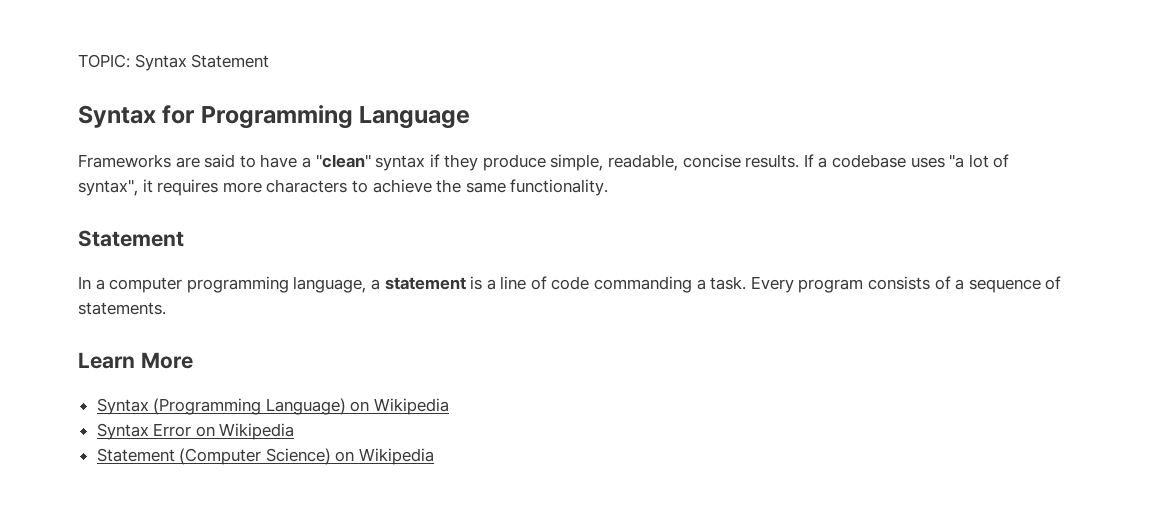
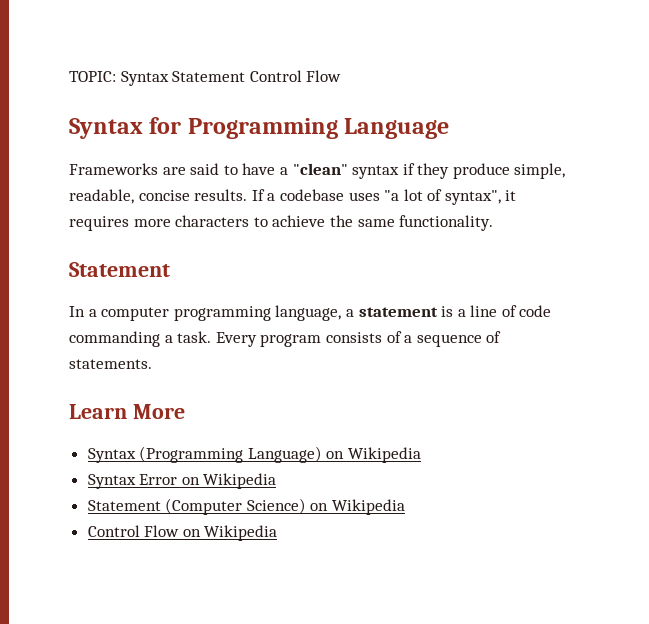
(270, 61) none -> [249,70,342,82] Control Flow
(435, 456) none -> [87,525,278,541] // Control Flow on Wikipedia

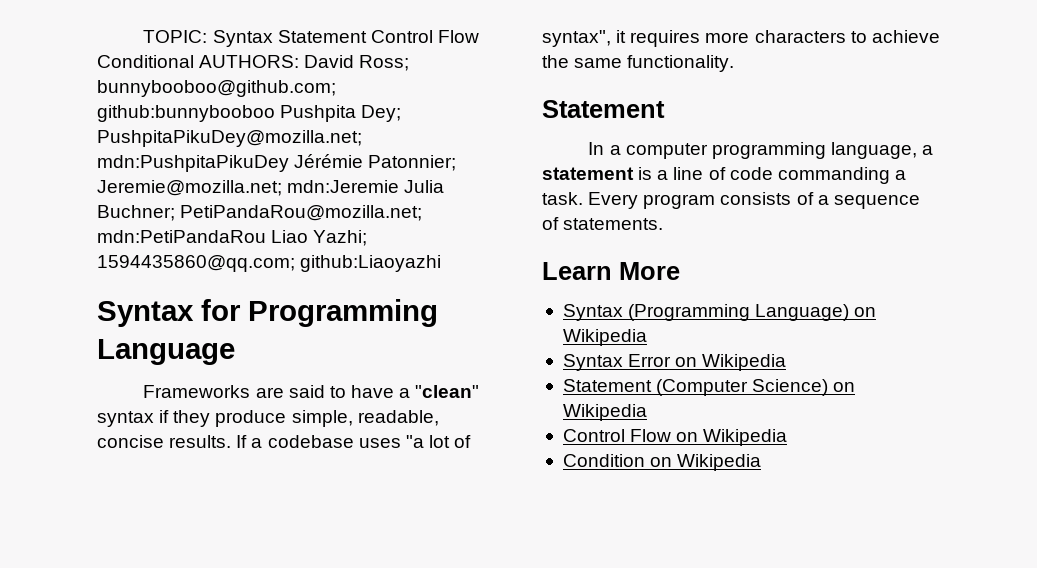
(342, 76) none -> [97,55,410,71] [97,80,336,97] [97,105,402,122] [97,130,362,147] [97,154,457,172] [97,180,445,196] [97,205,423,221] [97,230,368,246] [97,255,442,272] Conditional AUTHORS: David Ross; bunnybooboo@github.com; github:bunnybooboo Pushpita Dey; PushpitaPikuDey@mozilla.net; mdn:PushpitaPikuDey Jérémie Patonnier; Jeremie@mozilla.net; mdn:Jeremie Julia Buchner; PetiPandaRou@mozilla.net; mdn:PetiPandaRou Liao Yazhi; 1594435860@qq.com; github:Liaoyazhi
(278, 533) none -> [562,454,762,471] // Condition on Wikipedia

